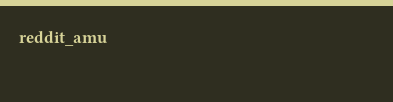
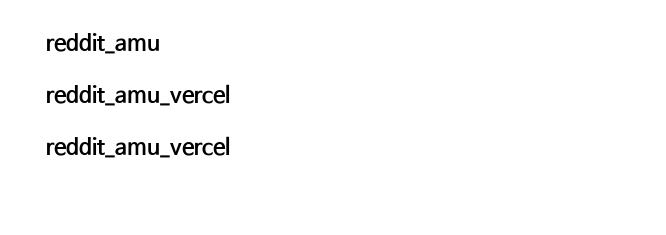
(107, 38) none -> [46,84,230,106] [46,136,230,158] // reddit_amu_vercel // reddit_amu_vercel

